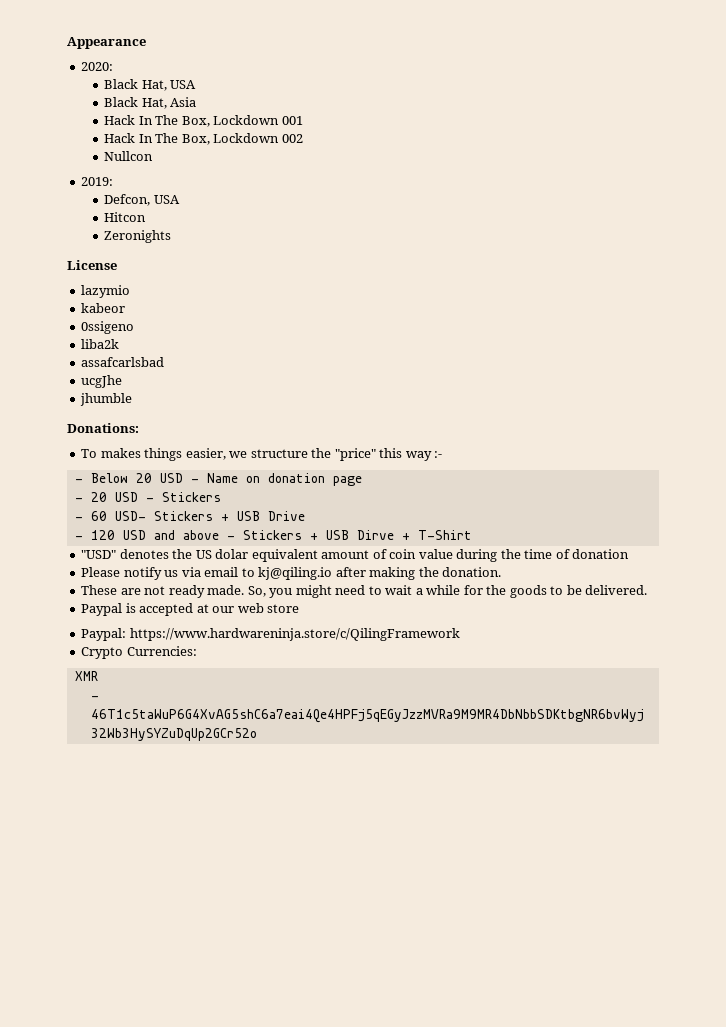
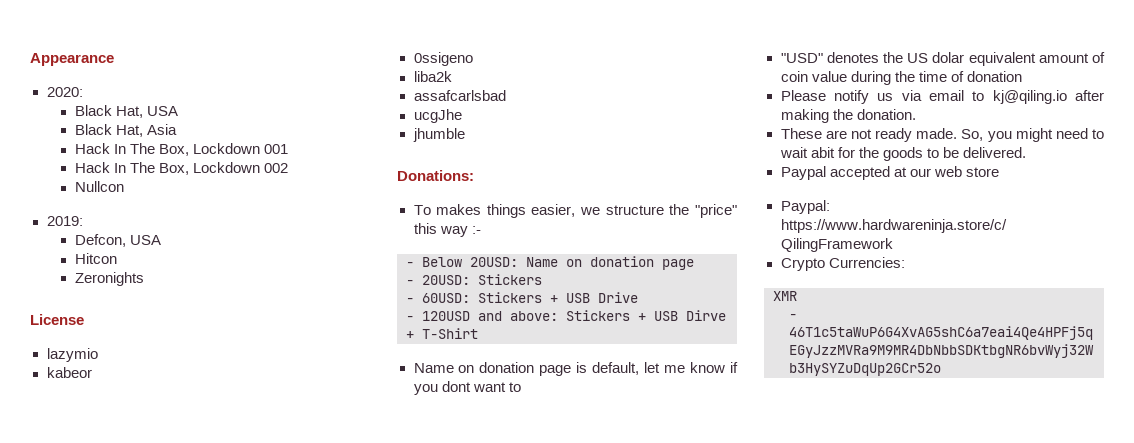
[135,473,199,483] 20 USD - -> [470,257,518,267] 20USD:
[90,492,154,502] 20 USD - -> [422,275,470,285] 20USD:
[90,511,146,521] 60 USD- -> [422,293,470,303] 60USD:
[90,530,235,540] 120 USD and above - -> [422,311,558,321] 120USD and above:
(472, 535) none -> [413,362,739,376] [413,381,521,395] // Name on donation page is default, let me know if you dont want to
[415,585,461,595] a while -> [810,147,835,158] abit
[125,603,136,613] is -> (826, 173) none

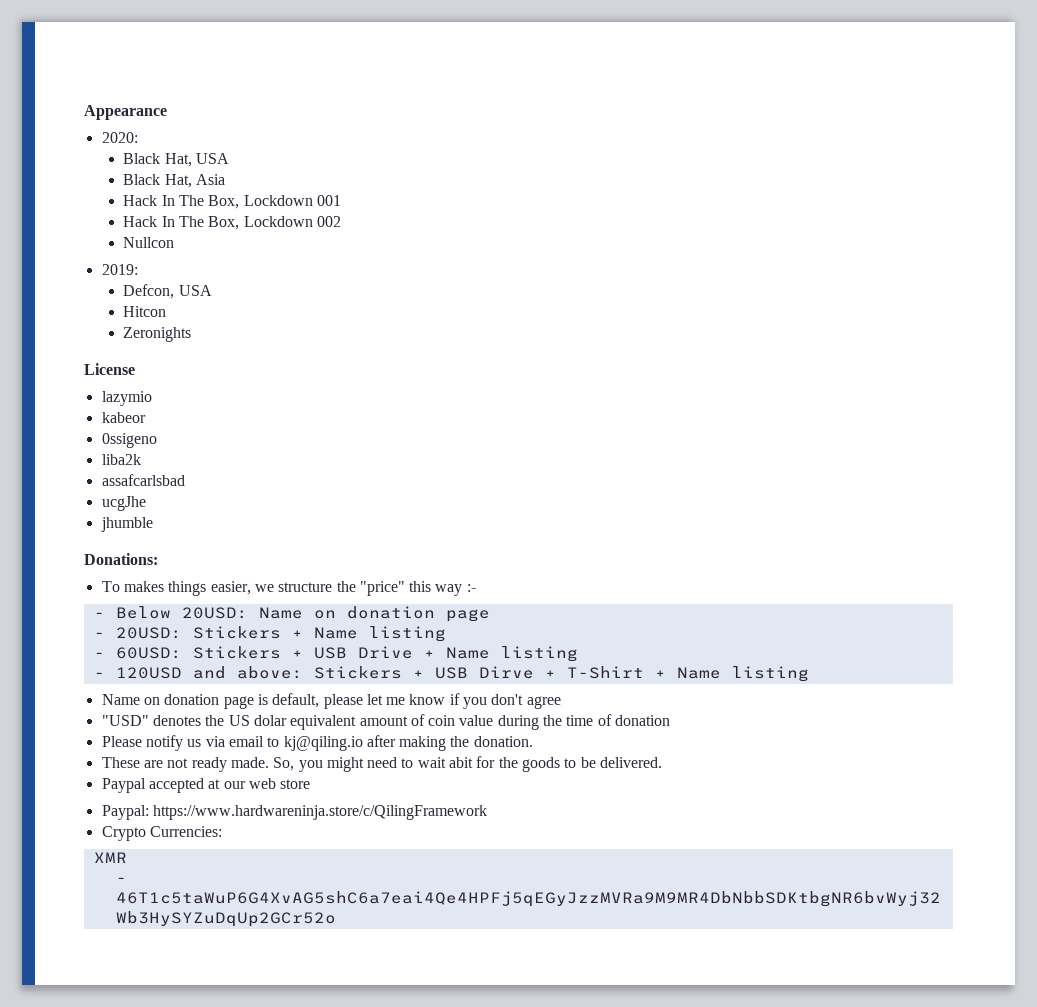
(542, 279) none -> [291,626,446,642] + Name listing
(638, 297) none -> [423,646,578,662] + Name listing
(478, 333) none -> [654,666,809,682] + Name listing
(640, 368) none -> [323,694,363,709] please
[441,381,521,392] dont want to -> [491,694,561,709] don't agree

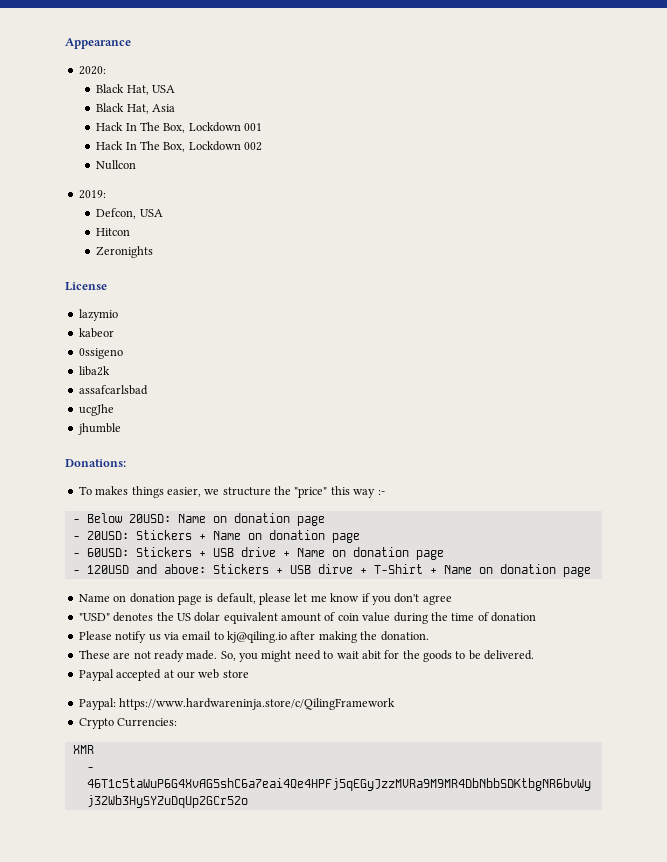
[368,626,446,642] listing -> [247,530,360,543] on donation page
[357,646,578,662] Drive + Name listing -> [240,547,444,560] drive + Name on donation page
[478,666,534,679] Dirve -> [317,564,353,574] dirve
[731,666,809,682] listing -> [478,564,591,577] on donation page

